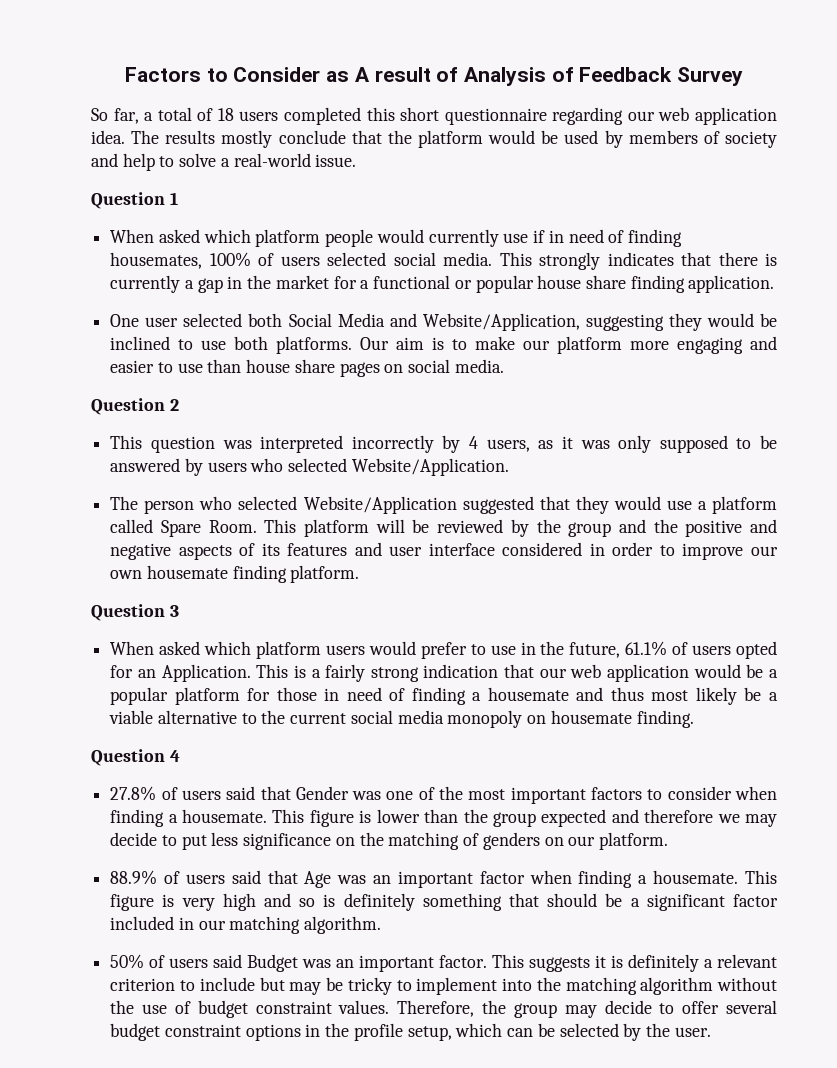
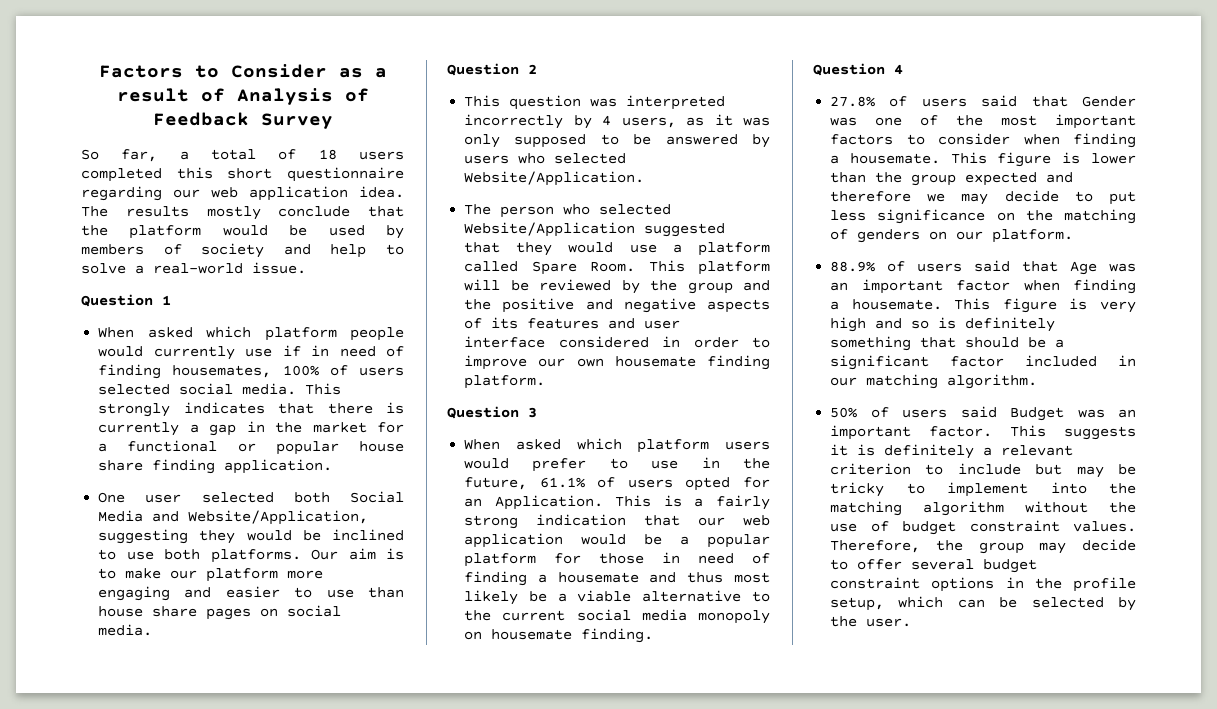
[354,67,370,82] A -> [374,68,387,78] a

